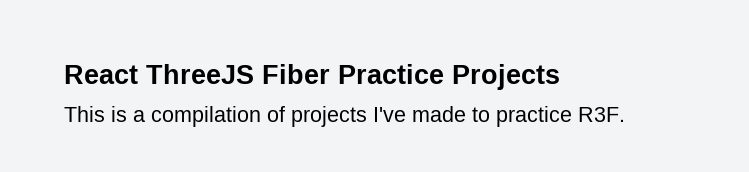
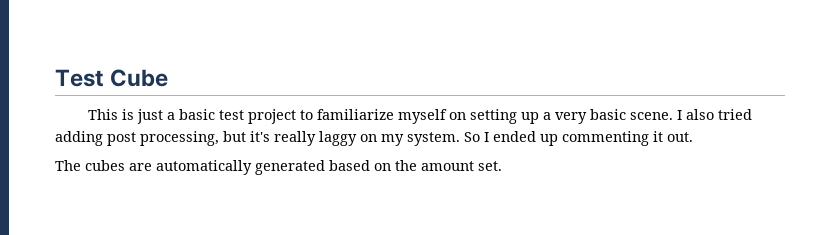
[64,64,560,90] [64,106,625,127] React ThreeJS Fiber Practice Projects // This is a compilation of projects I've made to practice R3F. -> [55,69,169,87] [87,109,752,124] [55,131,693,146] [55,160,502,175] Test Cube // This is just a basic test project to familiarize myself on setting up a very basic scene. I also tried adding post processing, but it's really laggy on my system. So I ended up commenting it out. // The cubes are automatically generated based on the amount set.

